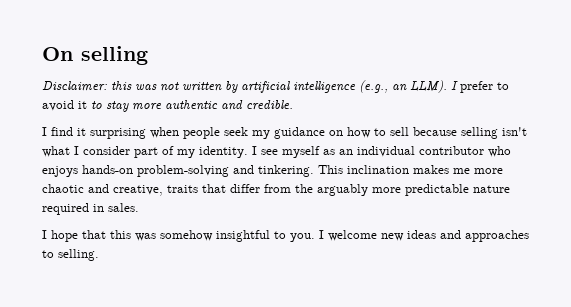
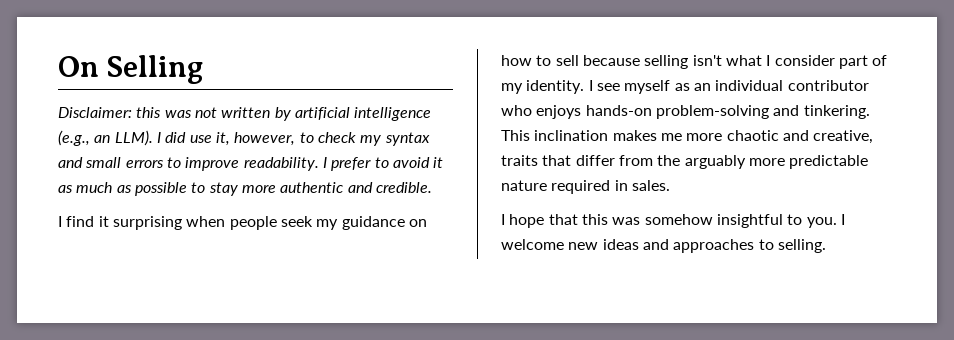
[81,46,148,65] selling -> [107,55,204,84] Selling
[460,81,509,93] [42,100,87,111] prefer to avoid it -> [165,132,430,146] [58,157,444,171] [58,182,187,196] did use it, however, to check my syntax and small errors to improve readability. I prefer to avoid it as much as possible

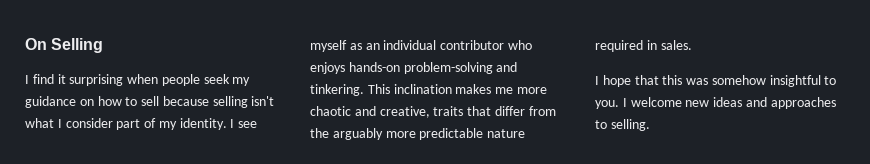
[58,107,432,121] [58,130,430,146] [58,157,444,171] [58,182,432,196] // Disclaimer: this was not written by artificial intelligence (e.g., an LLM). I did use it, however, to check my syntax and small errors to improve readability. I prefer to avoid it as much as possible to stay more authentic and credible. -> (104, 45) none

